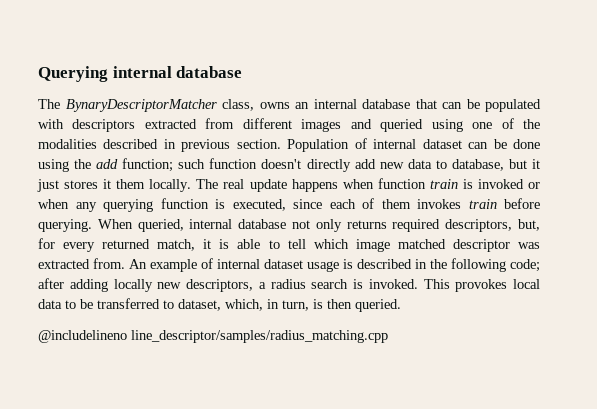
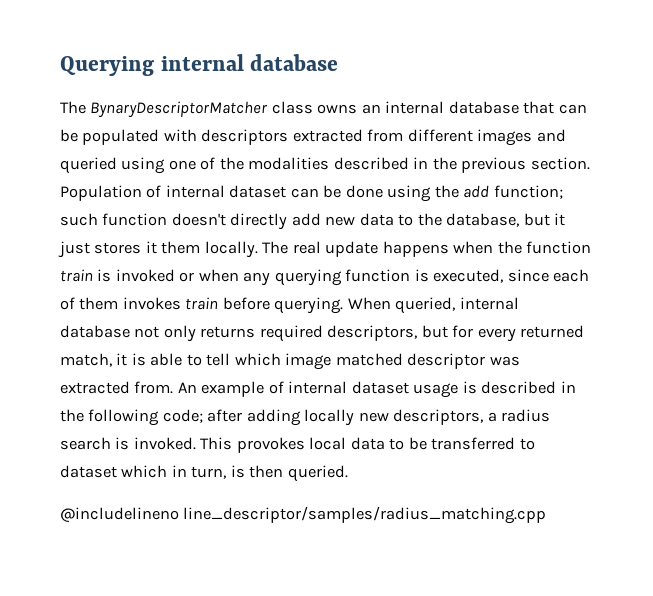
[222,99,254,111] class, -> [271,101,313,114] class
(176, 144) none -> [432,157,457,170] the
(447, 164) none -> [417,213,442,226] the
(374, 184) none -> [497,241,522,254] the
[518,219,540,231] but, -> [421,325,448,338] but
[178,299,263,311] dataset, which, -> [60,465,168,478] dataset which

